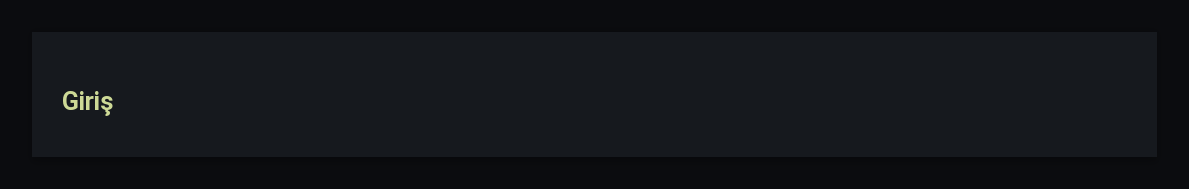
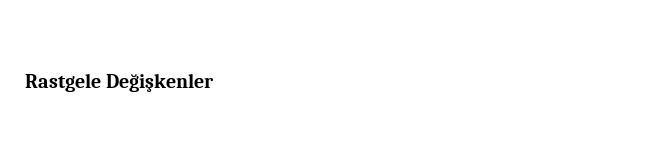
[62,91,113,116] Giriş -> [25,73,215,92] Rastgele Değişkenler

